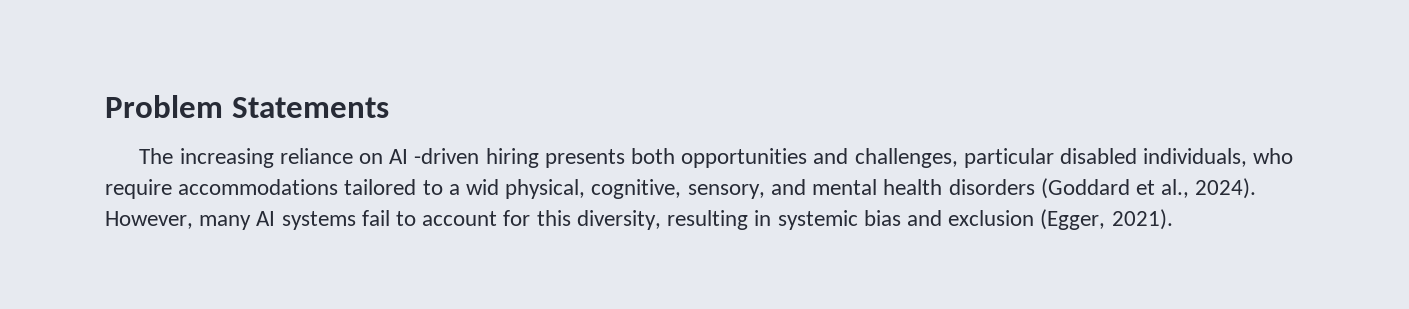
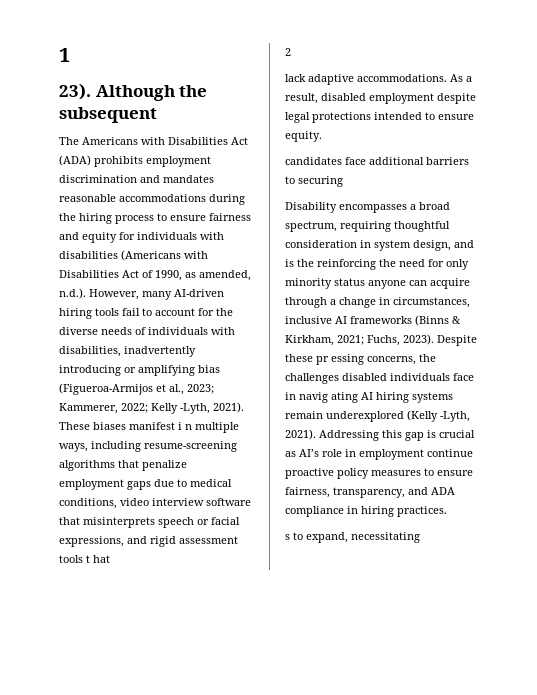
[105,95,389,118] [139,148,1294,168] [105,178,1257,199] [105,209,1173,230] Problem Statements // The increasing reliance on AI -driven hiring presents both opportunities and challenges, particular disabled individuals, who require accommodations tailored to a wid physical, cognitive, sensory, and mental health disorders (Goddard et al., 2024). However, many AI systems fail to account for this diversity, resulting in systemic bias and exclusion (Egger, 2021). -> [59,48,70,62] [59,83,208,101] [59,107,157,123] [59,137,248,145] [59,155,211,167] [59,175,214,183] [59,194,245,205] [59,213,251,224] [59,232,224,243] [59,250,208,261] [59,270,251,281] [59,288,224,300] [59,308,233,319] [59,327,235,335] [59,346,196,357] [59,365,220,376] [59,383,214,395] [59,402,244,414] [59,422,239,433] [59,441,237,452] [59,460,187,471] [59,479,232,490] [59,498,251,509] [59,517,240,528] [59,536,238,547] [59,555,110,563] [285,48,291,56] [285,74,472,85] [285,93,476,104] [285,112,474,123] [285,131,322,142] [285,157,469,165] [285,176,343,187] [285,202,450,213] [285,221,450,232] [285,240,474,251] [285,259,469,270] [285,278,470,289] [285,297,470,308] [285,315,461,326] [285,334,477,346] [285,354,436,365] [285,373,474,384] [285,392,453,403] [285,410,470,422] [285,429,475,441] [285,449,473,460] [285,468,473,479] [285,487,455,498] [285,506,447,517] [285,532,420,543] 1 // 23). Although the subsequent // The Americans with Disabilities Act (ADA) prohibits employment discrimination and mandates reasonable accommodations during the hiring process to ensure fairness and equity for individuals with disabilities (Americans with Disabilities Act of 1990, as amended, n.d.). However, many AI-driven hiring tools fail to account for the diverse needs of individuals with disabilities, inadvertently introducing or amplifying bias (Figueroa-Armijos et al., 2023; Kammerer, 2022; Kelly -Lyth, 2021). These biases manifest i n multiple ways, including resume-screening algorithms that penalize employment gaps due to medical conditions, video interview software that misinterprets speech or facial expressions, and rigid assessment tools t hat // 2 // lack adaptive accommodations. As a result, disabled employment despite legal protections intended to ensure equity. // candidates face additional barriers to securing // Disability encompasses a broad spectrum, requiring thoughtful consideration in system design, and is the reinforcing the need for only minority status anyone can acquire through a change in circumstances, inclusive AI frameworks (Binns & Kirkham, 2021; Fuchs, 2023). Despite these pr essing concerns, the challenges disabled individuals face in navig ating AI hiring systems remain underexplored (Kelly -Lyth, 2021). Addressing this gap is crucial as AI’s role in employment continue proactive policy measures to ensure fairness, transparency, and ADA compliance in hiring practices. // s to expand, necessitating

